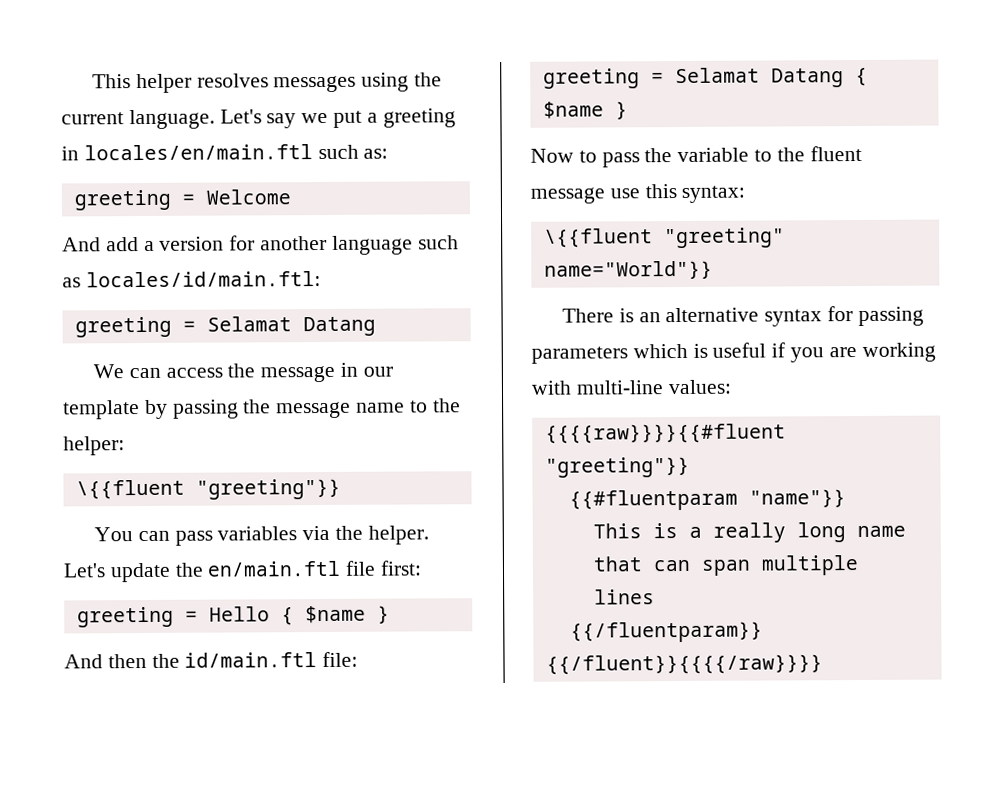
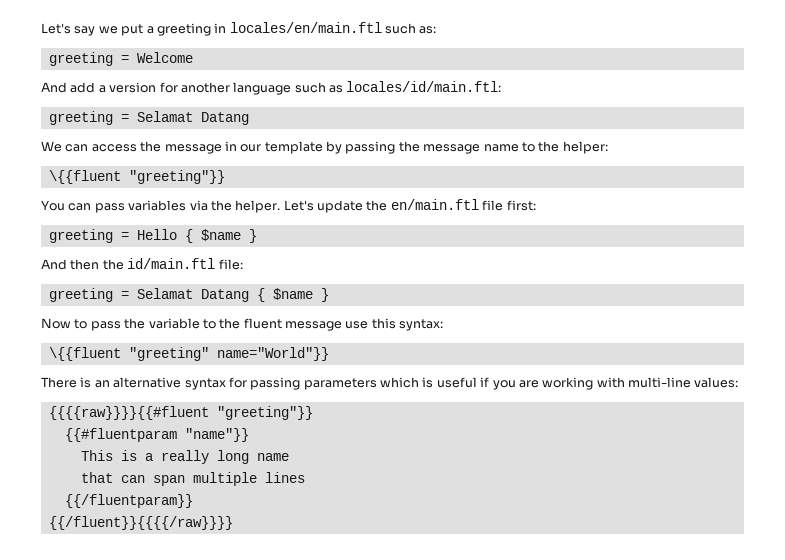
[91,72,443,94] [61,109,215,130] This helper resolves messages using the current language. -> (41, 28) none

